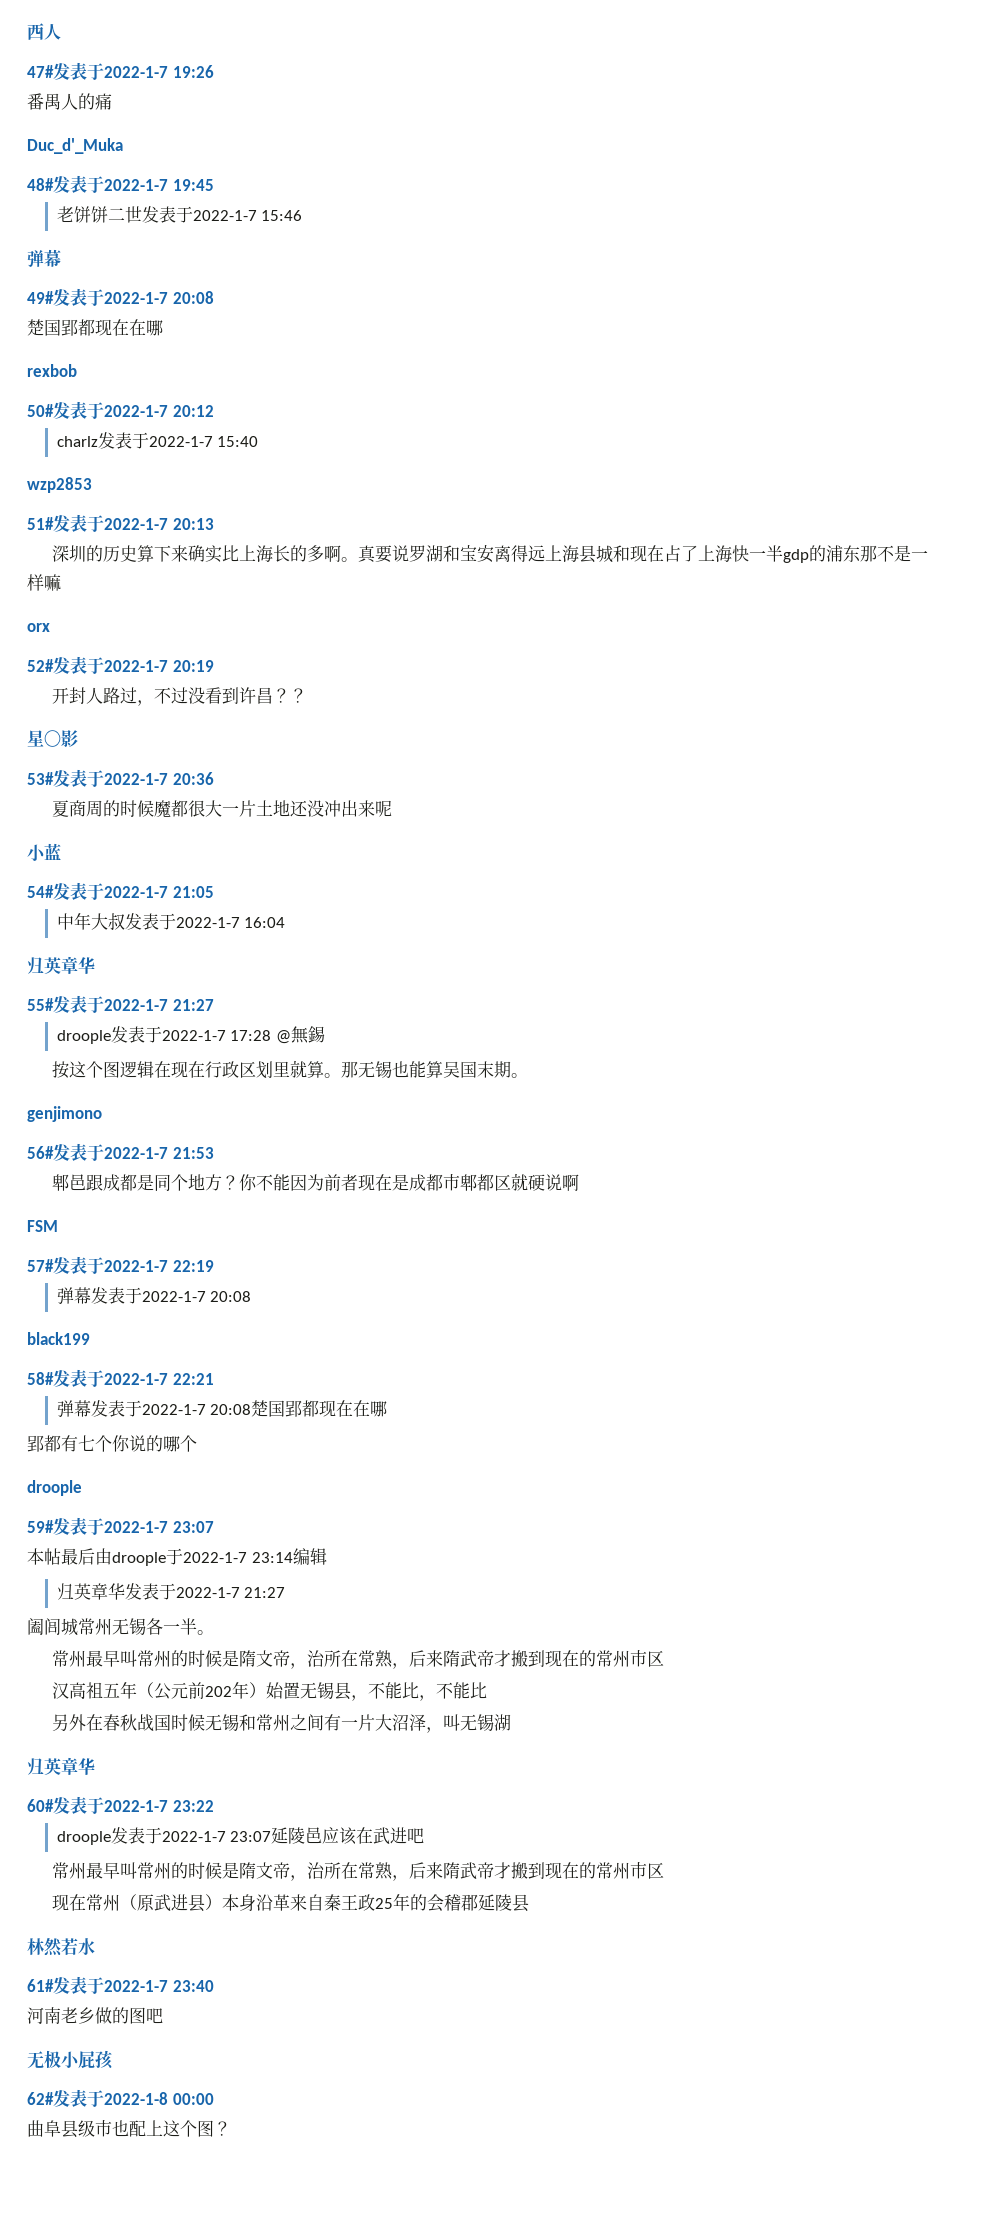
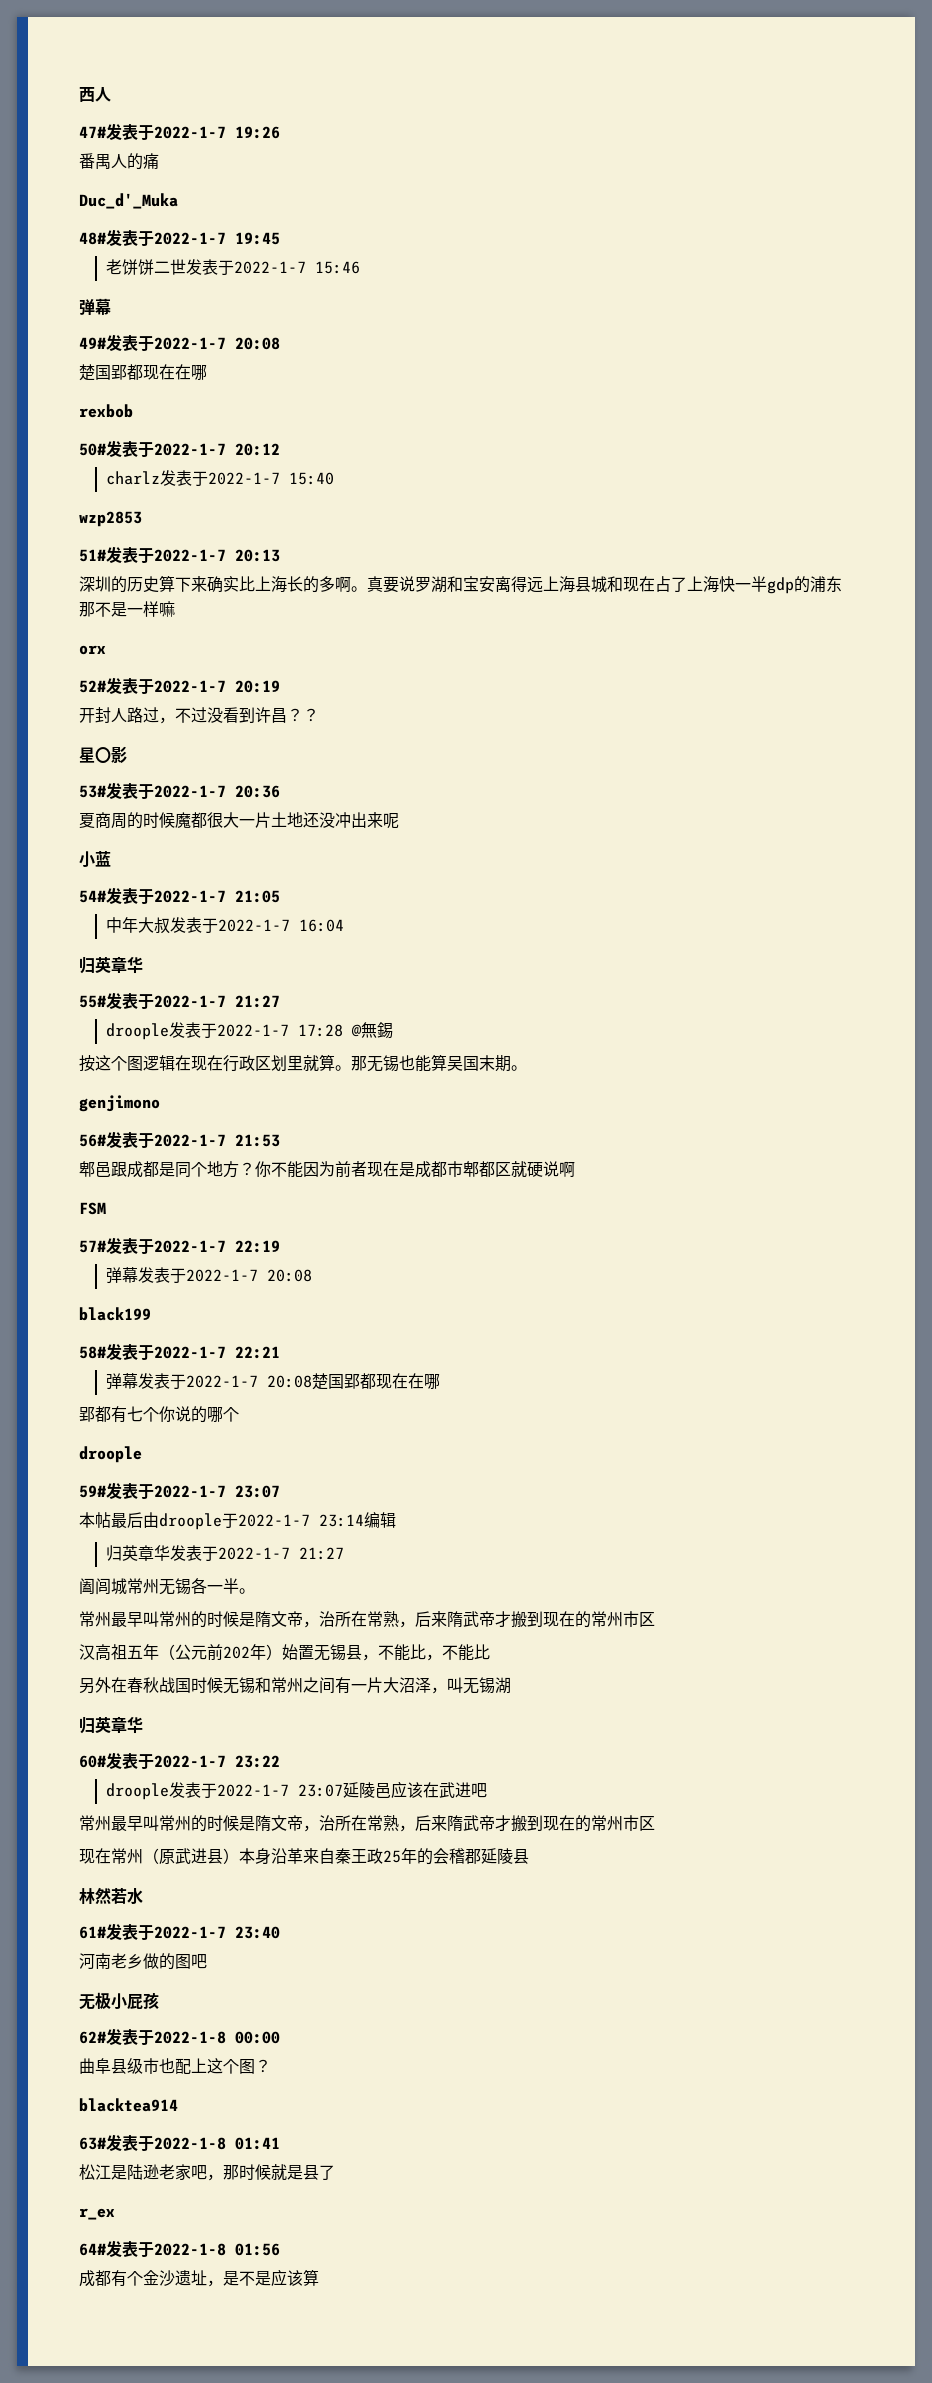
(231, 2128) none -> [79,2098,178,2112] [79,2134,280,2152] [79,2164,335,2181] [79,2208,115,2220] [79,2240,280,2258] [79,2269,319,2287] // blacktea914 // 63#发表于2022-1-8 01:41 // 松江是陆逊老家吧，那时候就是县了 // r_ex // 64#发表于2022-1-8 01:56 // 成都有个金沙遗址，是不是应该算

